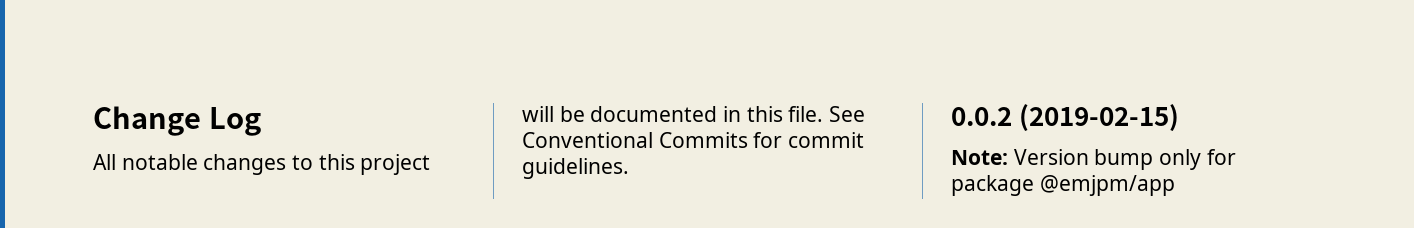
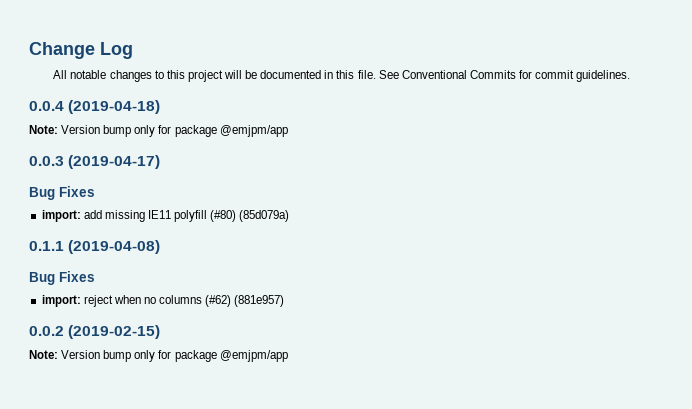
(629, 168) none -> [29,100,161,114] [29,125,288,137] [29,155,161,169] [29,186,95,200] [41,210,290,222] [29,240,161,254] [29,271,95,285] [41,295,285,307] // 0.0.4 (2019-04-18) // Note: Version bump only for package @emjpm/app // 0.0.3 (2019-04-17) // Bug Fixes // import: add missing IE11 polyfill (#80) (85d079a) // 0.1.1 (2019-04-08) // Bug Fixes // import: reject when no columns (#62) (881e957)

